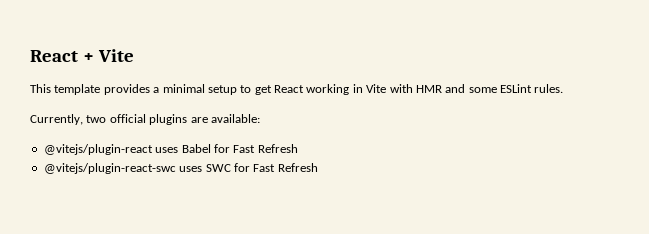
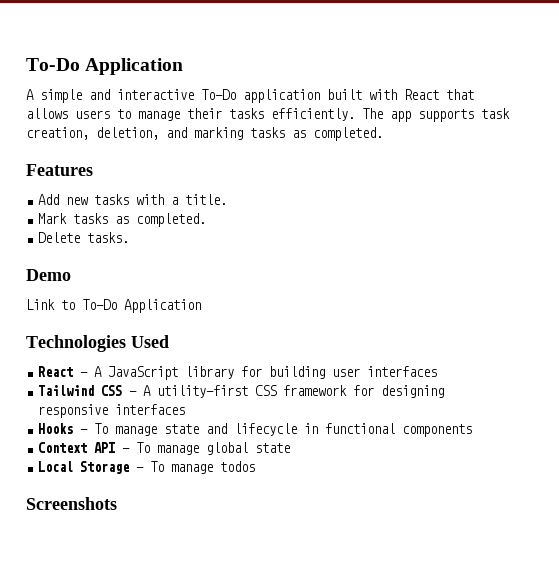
[30,49,134,62] [30,84,564,95] [30,114,260,125] [43,144,298,155] [43,163,318,174] React + Vite // This template provides a minimal setup to get React working in Vite with HMR and some ESLint rules. // Currently, two official plugins are available: // @vitejs/plugin-react uses Babel for Fast Refresh // @vitejs/plugin-react-swc uses SWC for Fast Refresh -> [26,58,184,75] [26,89,474,103] [26,108,510,122] [26,127,383,141] [26,164,93,176] [38,194,228,205] [38,213,207,227] [38,232,130,243] [26,269,71,281] [26,299,201,313] [26,335,169,352] [38,366,438,380] [38,385,445,398] [38,404,186,418] [38,423,473,437] [38,442,291,455] [38,461,256,474] [26,497,117,510] To-Do Application // A simple and interactive To-Do application built with React that allows users to manage their tasks efficiently. The app supports task creation, deletion, and marking tasks as completed. // Features // Add new tasks with a title. // Mark tasks as completed. // Delete tasks. // Demo // Link to To-Do Application // Technologies Used // React - A JavaScript library for building user interfaces // Tailwind CSS - A utility-first CSS framework for designing responsive interfaces // Hooks - To manage state and lifecycle in functional components // Context API - To manage global state // Local Storage - To manage todos // Screenshots

